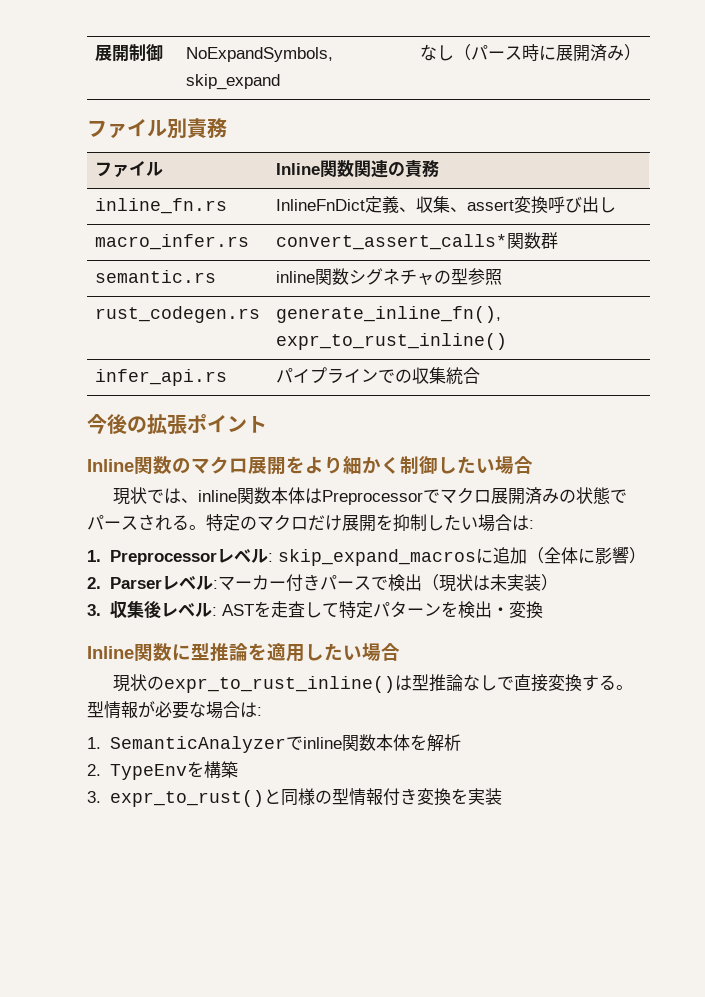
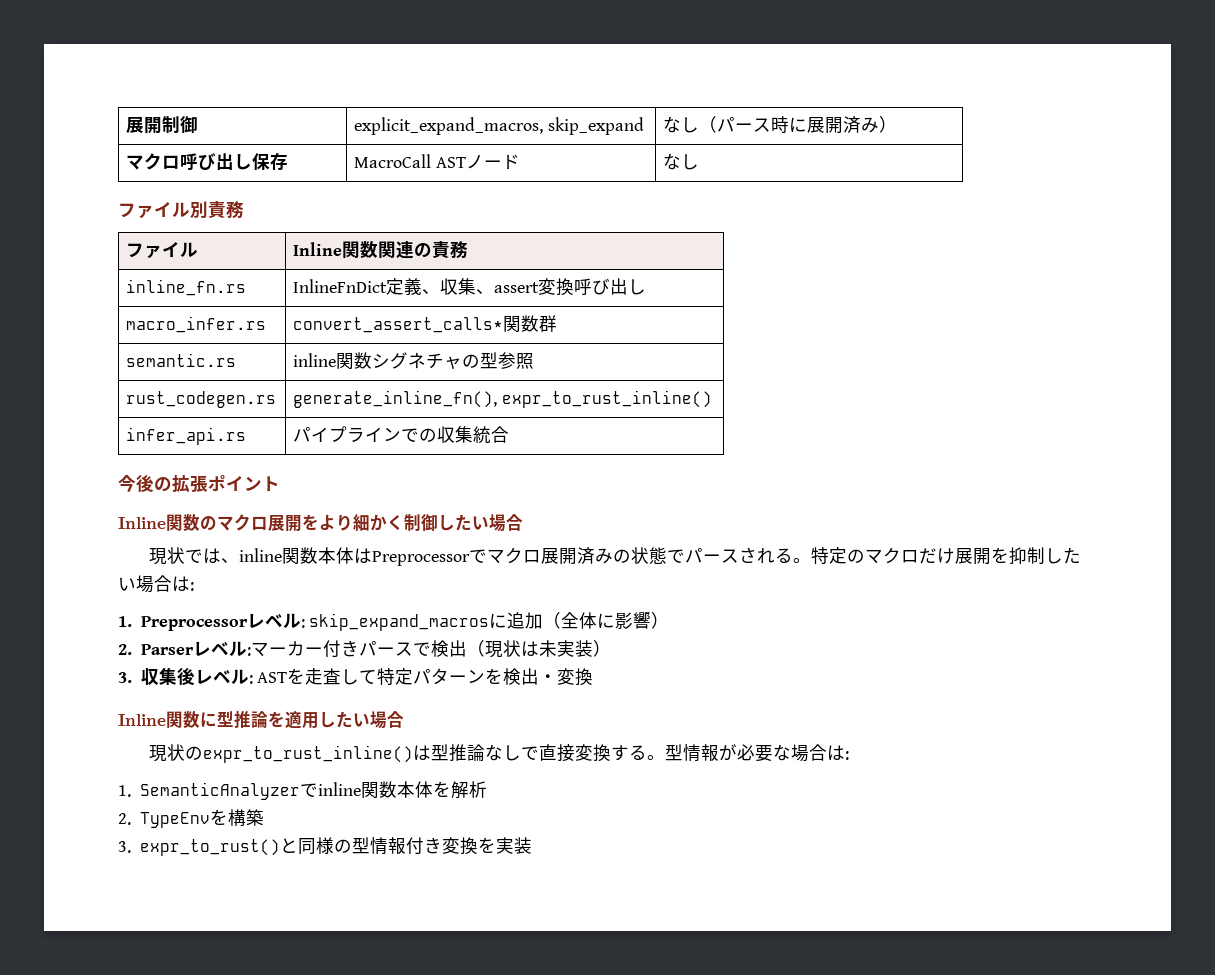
[185,47,333,62] NoExpandSymbols, -> [354,117,544,135] explicit_expand_macros,
(641, 52) none -> [126,152,289,170] [354,154,521,169] [663,153,700,170] // マクロ呼び出し保存 | MacroCall ASTノード | なし

